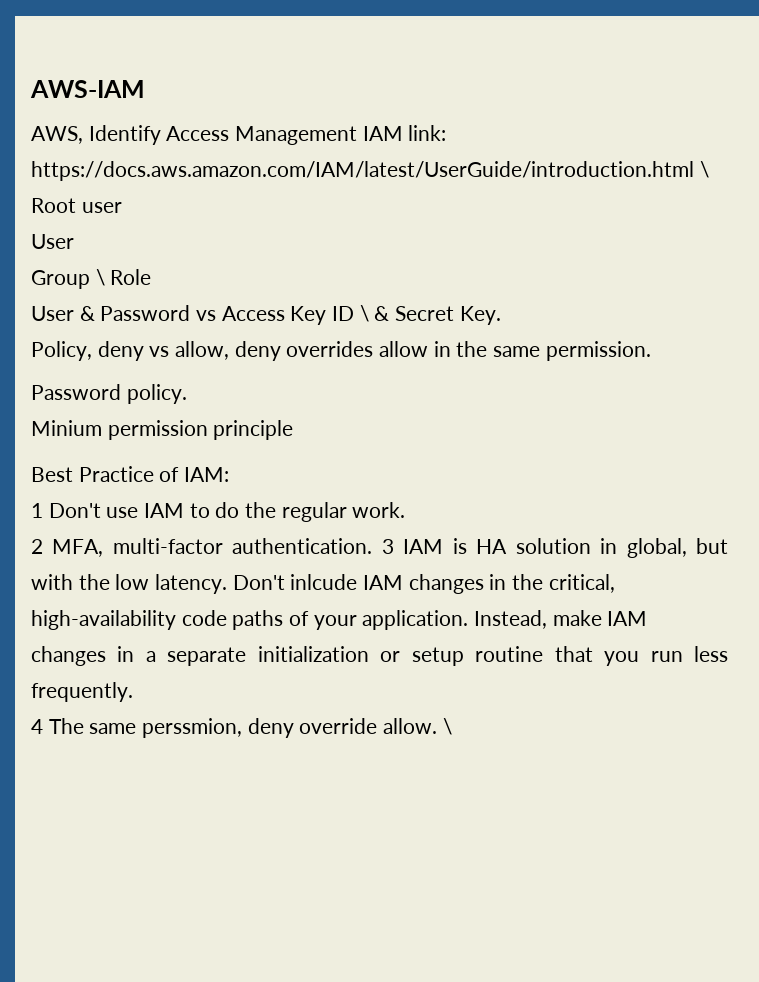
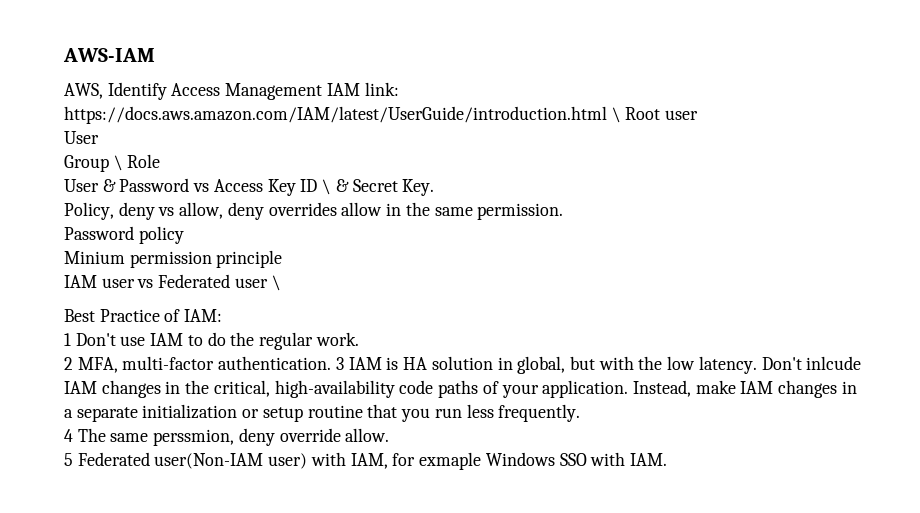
[126,384,187,404] policy. -> [138,226,184,244] policy
(294, 430) none -> [64,274,281,291] // IAM user vs Federated user \
[442,718,452,735] \ -> [64,452,667,470] // 5 Federated user(Non-IAM user) with IAM, for exmaple Windows SSO with IAM.

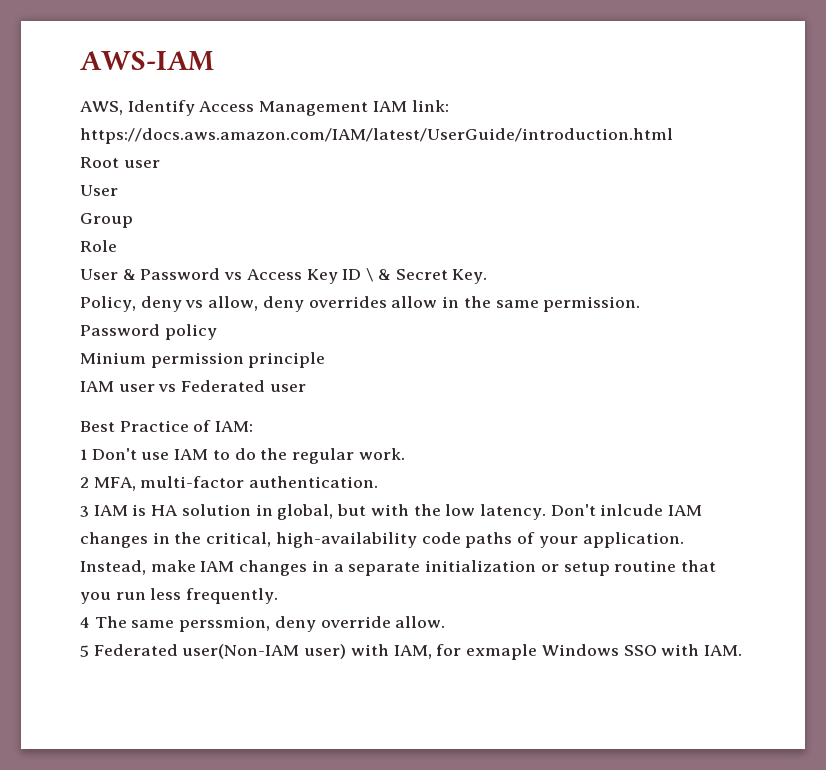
[611,107,621,123] \ -> (673, 136) //
[113,155,123,171] \ -> (133, 220) //
[271,275,281,291] \ -> (306, 388) none
(332, 363) none -> (379, 482) //

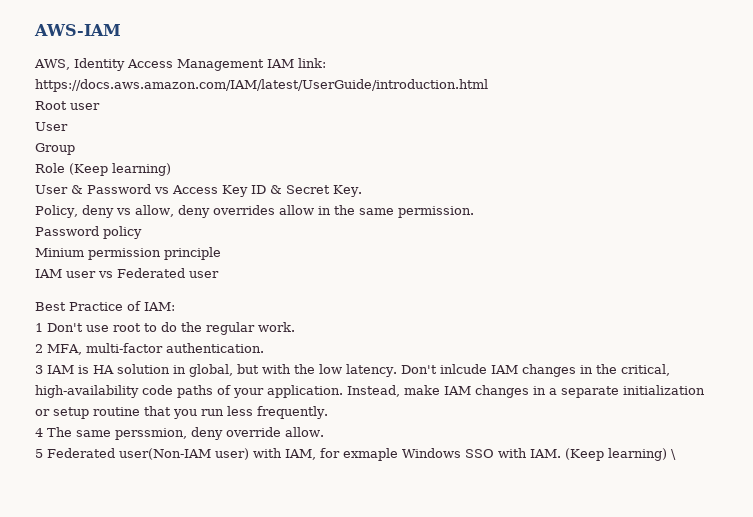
[127,100,195,116] Identify -> [74,58,125,71] Identity
(117, 246) none -> [69,163,171,176] (Keep learning)
[366,268,374,282] \ -> (266, 189) none
[174,449,209,460] IAM -> [113,323,141,332] root
(742, 650) none -> [565,448,676,461] (Keep learning) \

